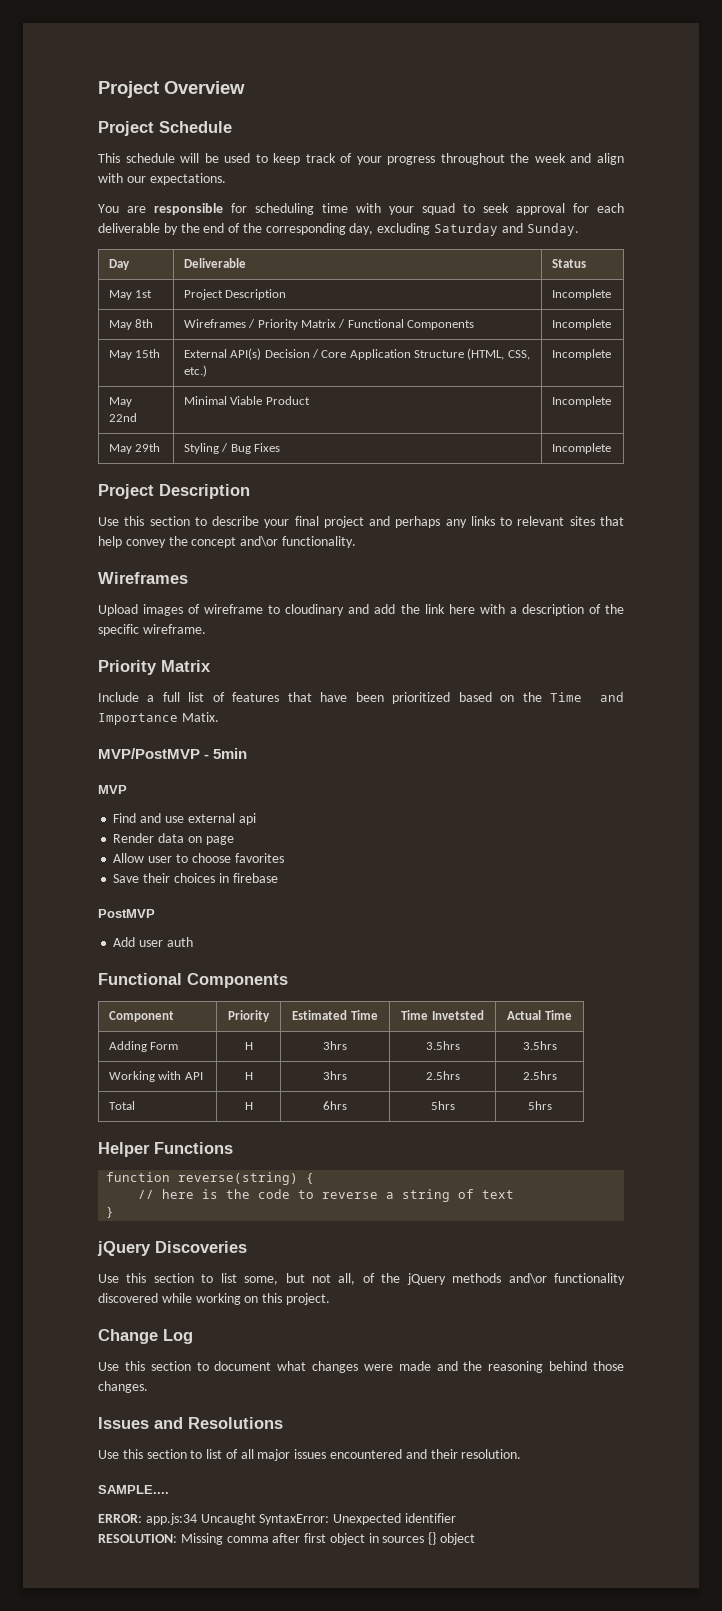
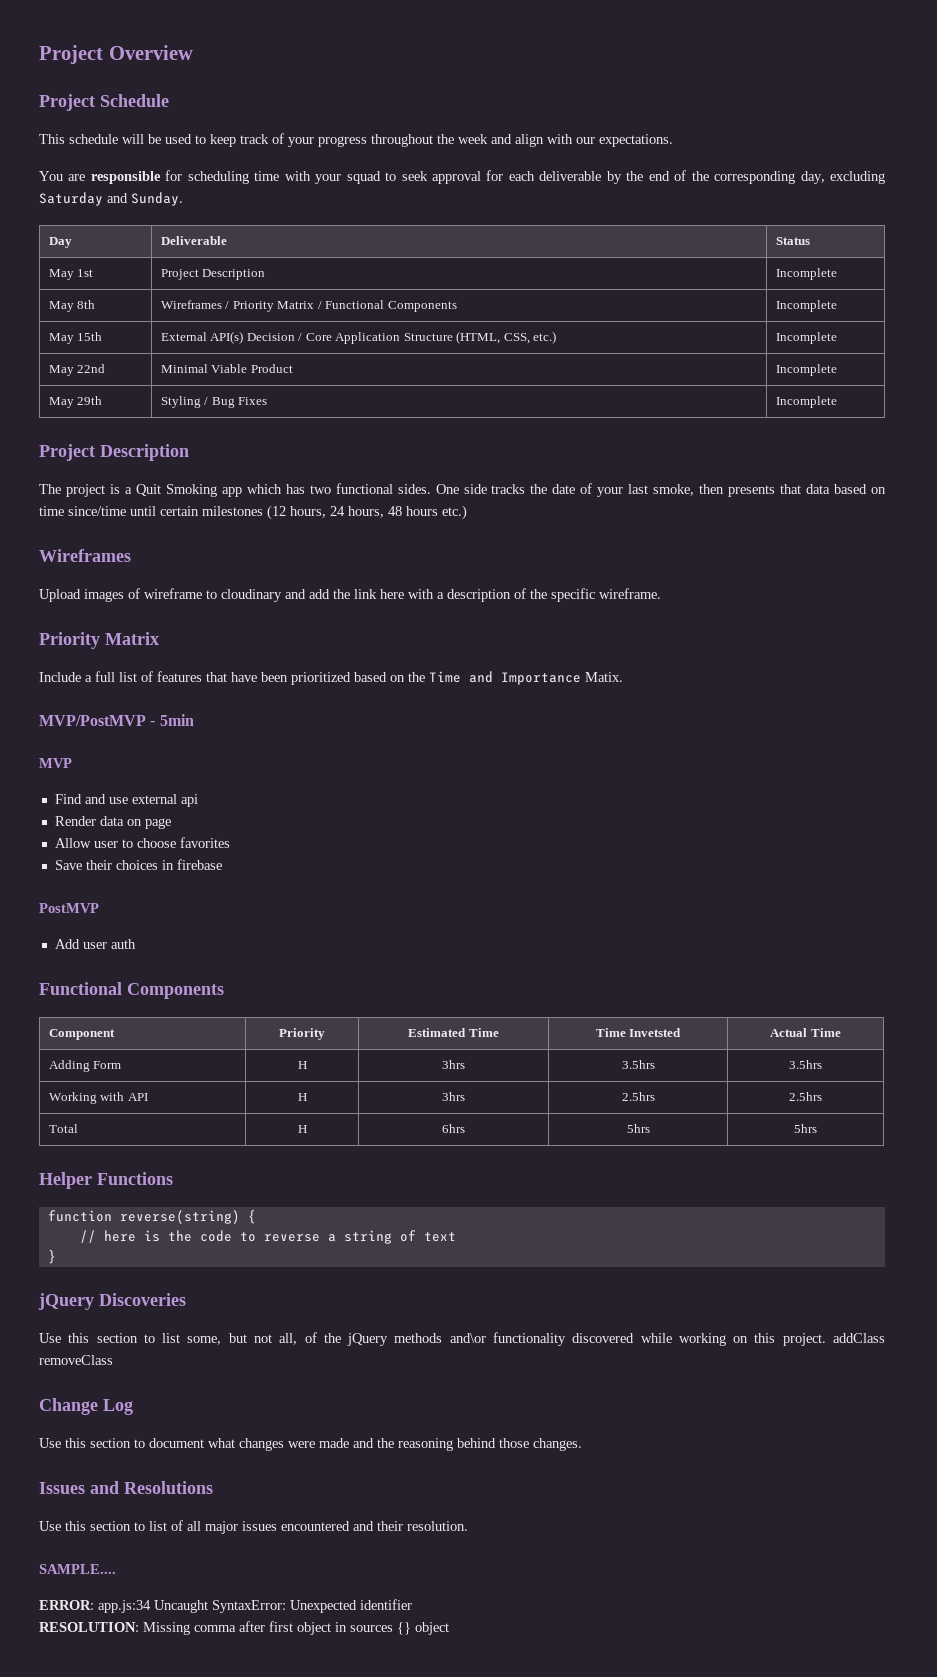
[98,516,624,528] [98,536,356,548] Use this section to describe your final project and perhaps any links to relevant sites that help convey the concept and\or functionality. -> [39,483,886,497] [39,505,467,520] The project is a Quit Smoking app which has two functional sides. One side tracks the date of your last smoke, then presents that data based on time since/time until certain milestones (12 hours, 24 hours, 48 hours etc.)
(330, 1299) none -> [833,1333,886,1343] [39,1355,113,1365] addClass removeClass

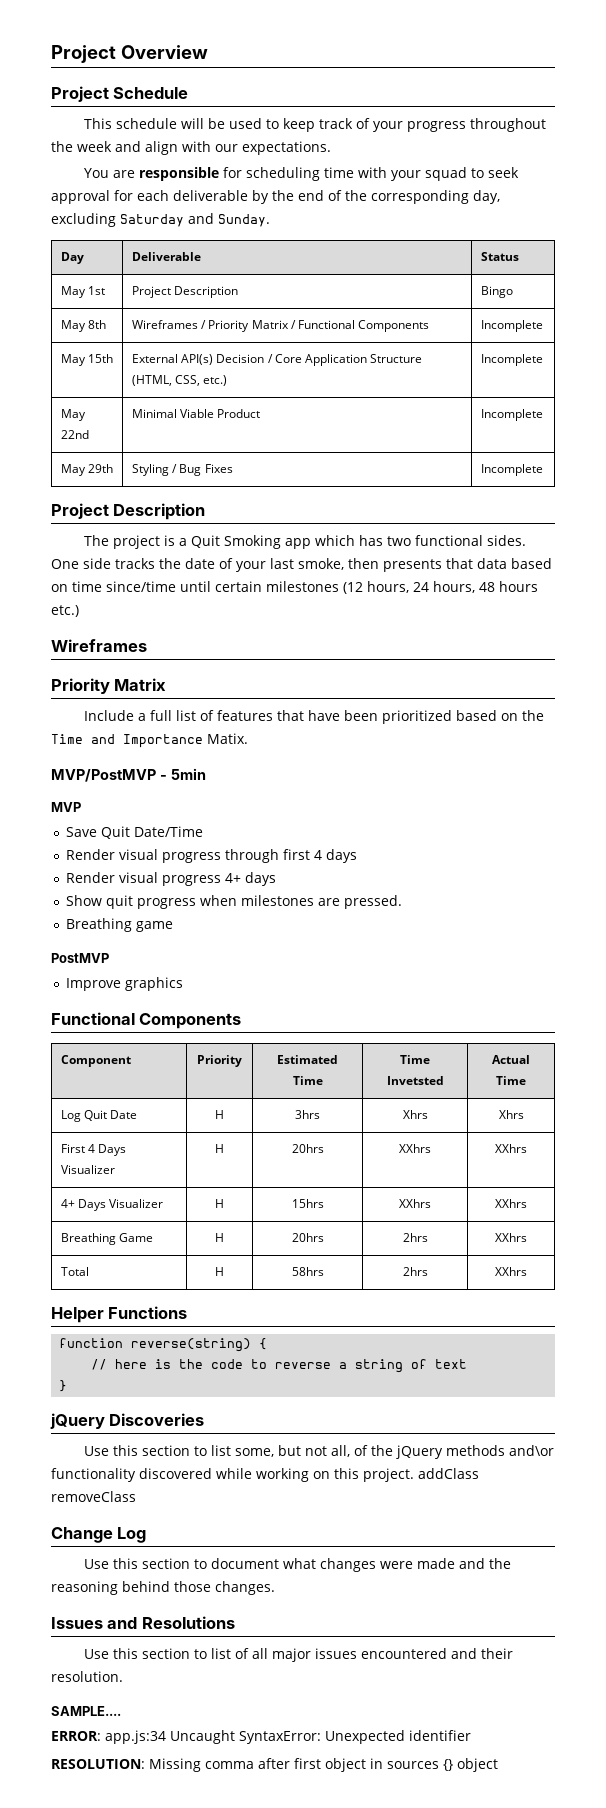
[775,268,837,280] Incomplete -> [480,286,513,298] Bingo
[39,588,661,602] // Upload images of wireframe to cloudinary and add the link here with a description of the specific wireframe. -> (147, 645) none
[54,794,198,807] [54,816,171,829] [54,837,230,848] [54,859,222,870] [39,903,99,913] [54,939,136,949] Find and use external api // Render data on page // Allow user to choose favorites // Save their choices in firebase // PostMVP // Add user auth -> [65,826,203,839] [65,849,357,863] [65,872,276,886] [65,895,402,909] [65,918,173,932] [51,953,109,963] [65,977,183,991] Save Quit Date/Time // Render visual progress through first 4 days // Render visual progress 4+ days // Show quit progress when milestones are pressed. // Breathing game // PostMVP // Improve graphics
[48,1060,122,1072] [297,1061,307,1069] [441,1060,465,1069] [621,1060,655,1069] [789,1060,822,1069] [48,1092,148,1104] [297,1093,307,1101] [441,1092,465,1101] [621,1092,655,1101] [789,1092,822,1101] Adding Form | H | 3hrs | 3.5hrs | 3.5hrs // Working with API | H | 3hrs | 2.5hrs | 2.5hrs -> [60,1110,138,1122] [215,1110,224,1119] [295,1110,320,1119] [402,1110,428,1119] [498,1110,524,1119] [60,1144,127,1156] [60,1165,115,1174] [215,1144,224,1153] [291,1144,324,1153] [399,1144,431,1153] [495,1144,527,1153] [60,1199,164,1211] [215,1199,224,1208] [291,1199,324,1208] [399,1199,431,1208] [495,1199,527,1208] [60,1233,154,1245] [215,1233,224,1242] [291,1233,324,1242] [402,1233,428,1242] [495,1233,527,1242] Log Quit Date | H | 3hrs | Xhrs | Xhrs // First 4 Days Visualizer | H | 20hrs | XXhrs | XXhrs // 4+ Days Visualizer | H | 15hrs | XXhrs | XXhrs // Breathing Game | H | 20hrs | 2hrs | XXhrs
[441,1124,465,1133] [626,1124,650,1133] [794,1124,817,1133] 6hrs | 5hrs | 5hrs -> [291,1267,324,1276] [402,1267,428,1276] [495,1267,527,1276] 58hrs | 2hrs | XXhrs

